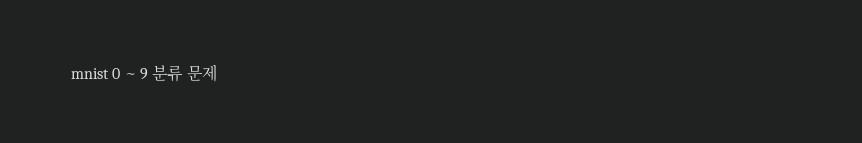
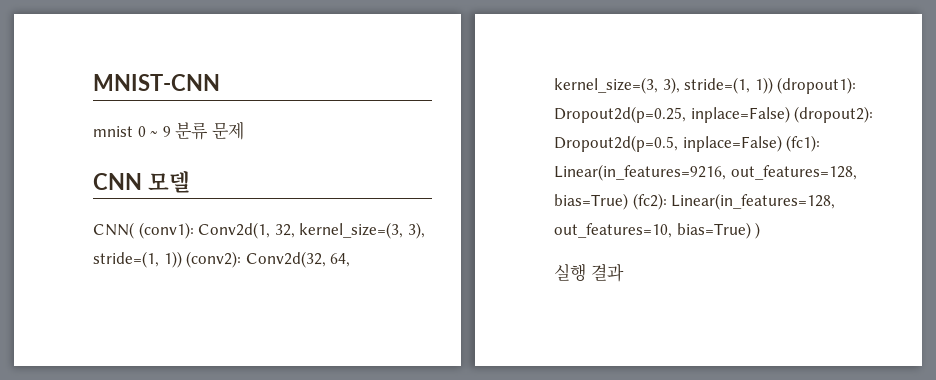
(71, 73) none -> [93,74,220,91] MNIST-CNN //
(217, 73) none -> [93,171,190,193] [93,222,425,239] [93,251,351,268] [554,77,857,94] [554,106,874,123] [554,135,821,152] [554,164,857,181] [554,193,836,210] [554,222,761,239] [554,263,624,282] // CNN 모델 // CNN( (conv1): Conv2d(1, 32, kernel_size=(3, 3), stride=(1, 1)) (conv2): Conv2d(32, 64, kernel_size=(3, 3), stride=(1, 1)) (dropout1): Dropout2d(p=0.25, inplace=False) (dropout2): Dropout2d(p=0.5, inplace=False) (fc1): Linear(in_features=9216, out_features=128, bias=True) (fc2): Linear(in_features=128, out_features=10, bias=True) ) // 실행 결과

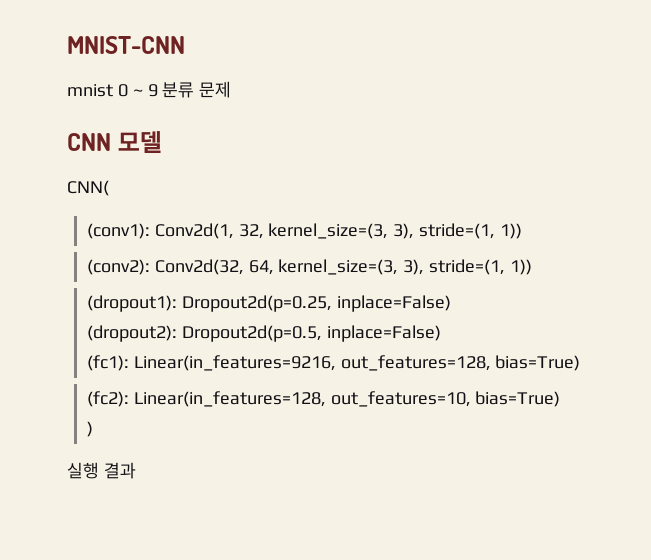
(134, 230) none -> (109, 188) //
(182, 259) none -> (523, 231) //
(773, 85) none -> (533, 267) //
(790, 114) none -> (451, 303) //
(782, 143) none -> (441, 333) //
(628, 201) none -> (581, 363) //
(751, 230) none -> (561, 399) //

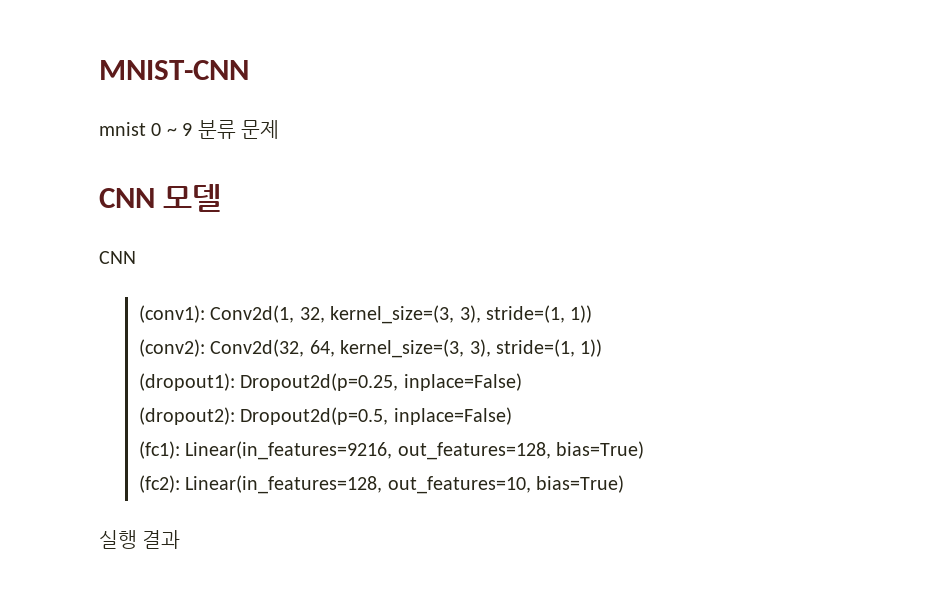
[67,180,109,196] CNN( -> [99,251,136,264] CNN
[86,421,93,437] // ) -> (625, 484) none

